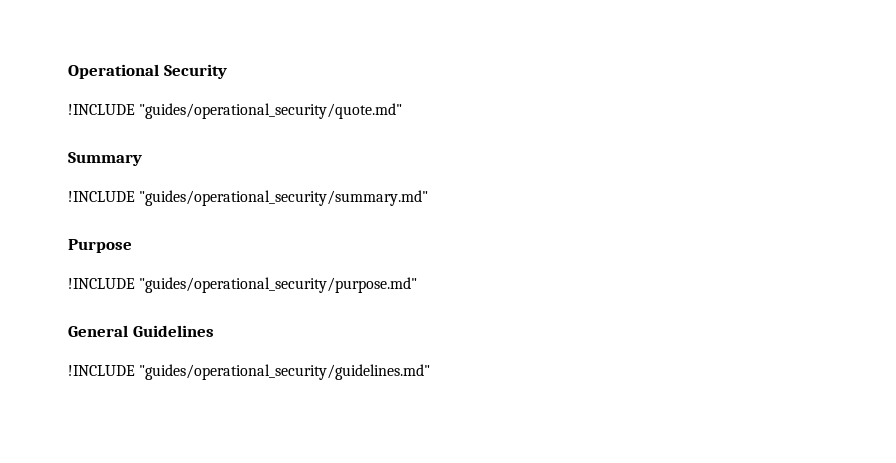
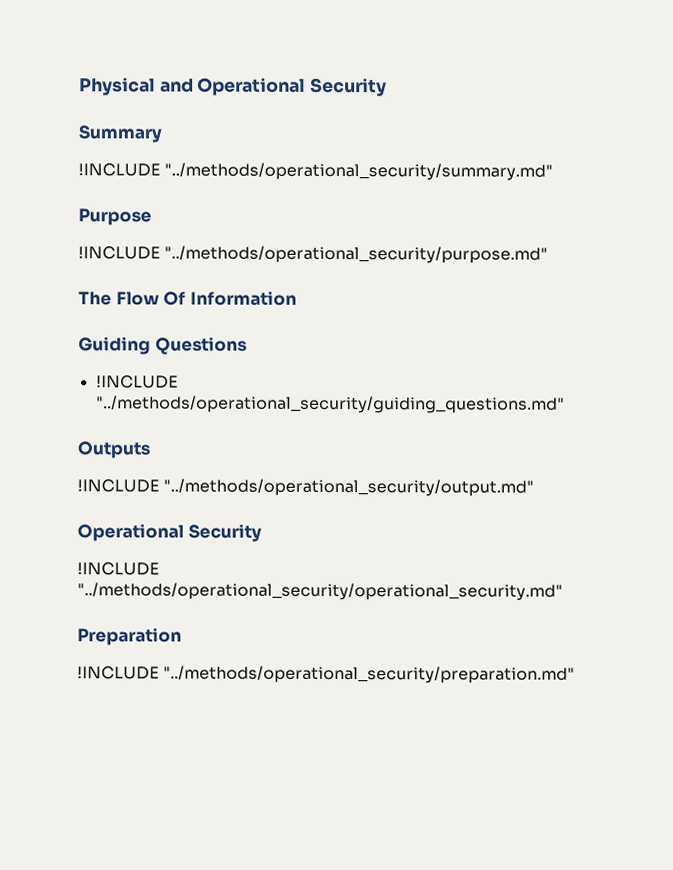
(68, 71) none -> [79,77,388,97] [78,125,162,143] [78,162,554,181] [78,208,152,226] [78,245,549,264] [78,290,297,306] [78,336,247,355] [95,375,179,389] [95,395,565,414] [77,441,150,459] [77,478,535,497] Physical and Operational Security // Summary // !INCLUDE "../methods/operational_security/summary.md" // Purpose // !INCLUDE "../methods/operational_security/purpose.md" // The Flow Of Information // Guiding Questions // !INCLUDE "../methods/operational_security/guiding_questions.md" // Outputs // !INCLUDE "../methods/operational_security/output.md" //
[139,103,403,119] [68,152,142,166] [68,190,429,206] [68,239,132,253] [68,277,418,293] [68,325,214,337] [68,364,431,380] "guides/operational_security/quote.md" // Summary // !INCLUDE "guides/operational_security/summary.md" // Purpose // !INCLUDE "guides/operational_security/purpose.md" // General Guidelines // !INCLUDE "guides/operational_security/guidelines.md" -> [77,582,563,601] [77,627,182,646] [77,665,576,684] "../methods/operational_security/operational_security.md" // Preparation // !INCLUDE "../methods/operational_security/preparation.md"

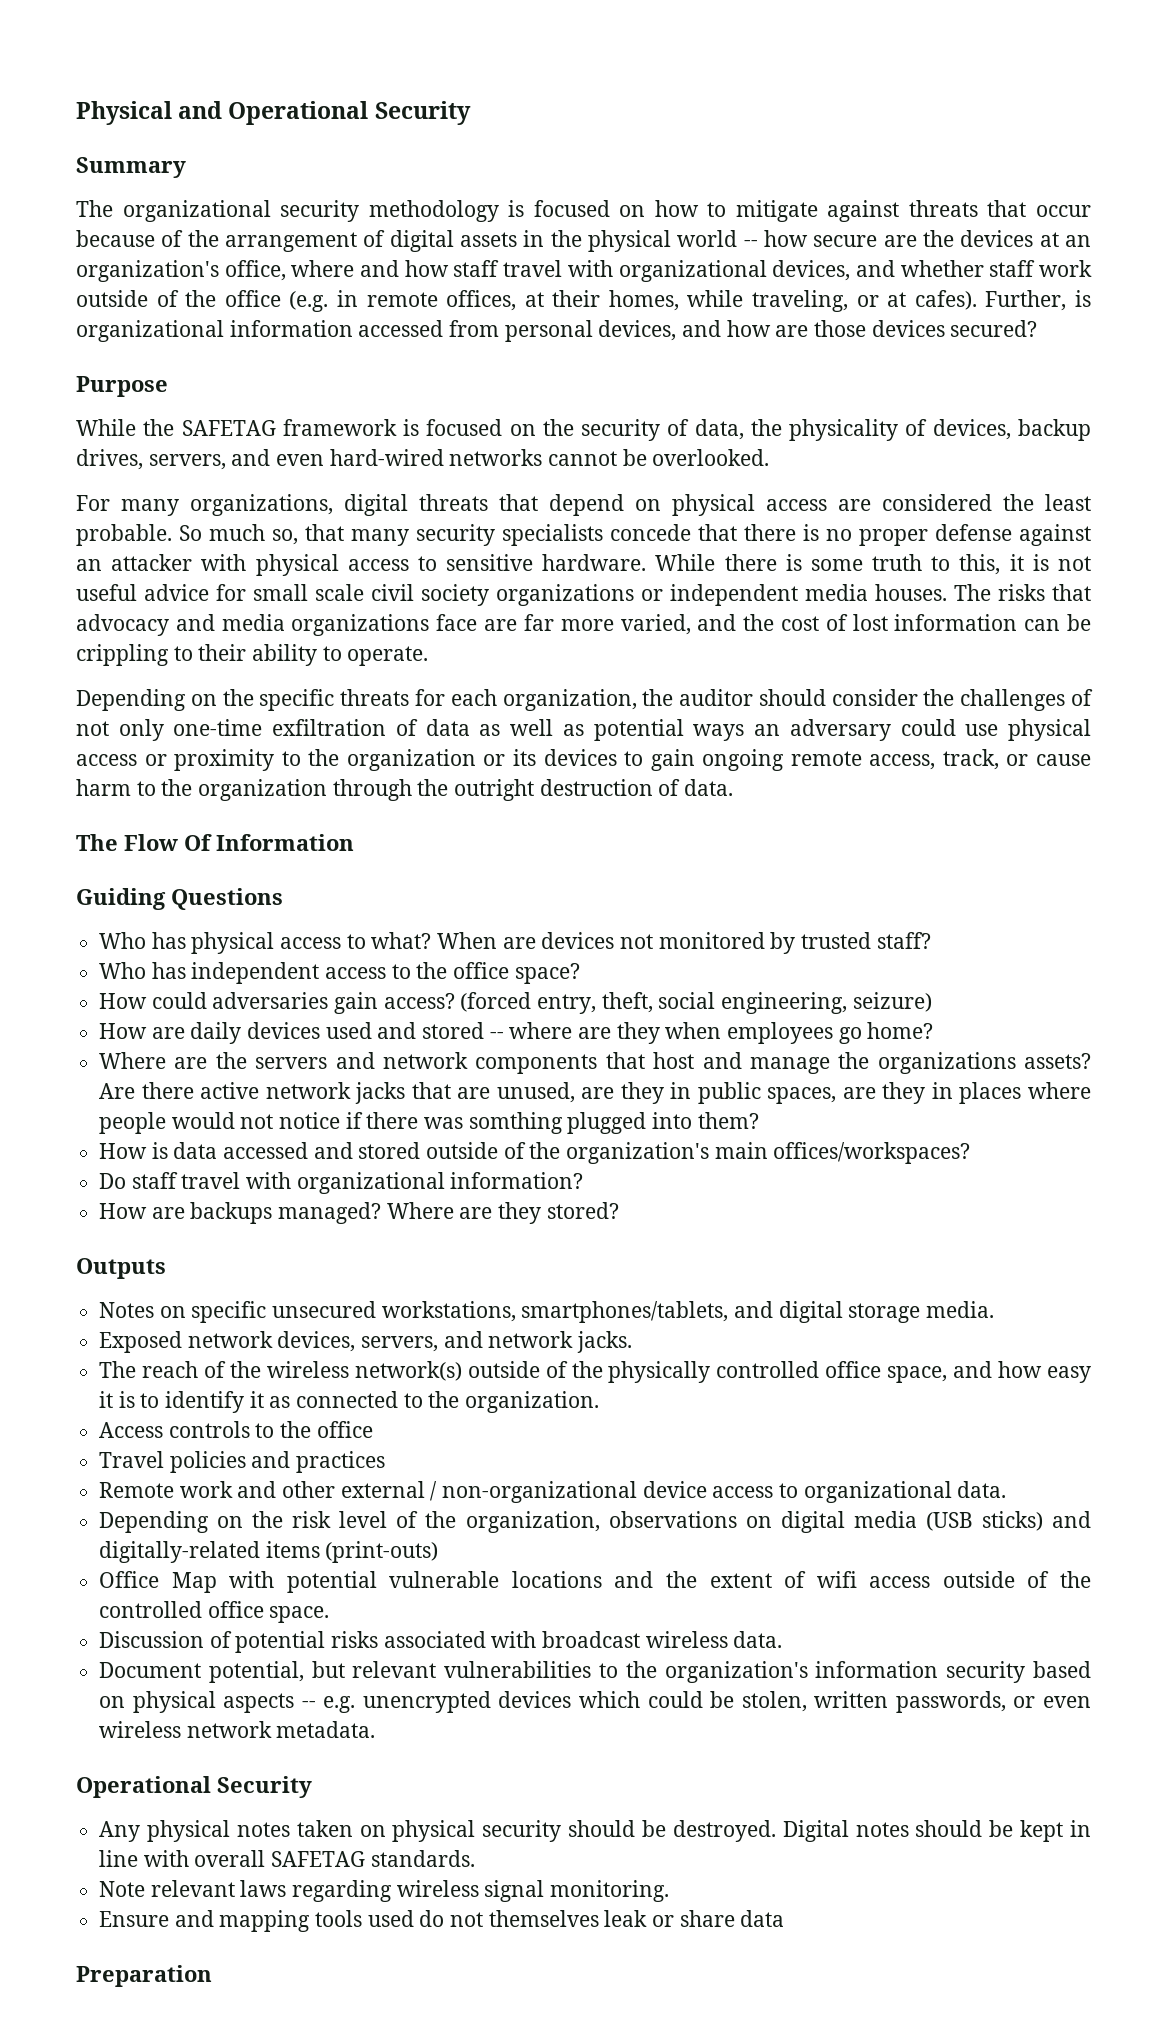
[78,162,554,181] [78,208,152,226] [78,245,549,264] !INCLUDE "../methods/operational_security/summary.md" // Purpose // !INCLUDE "../methods/operational_security/purpose.md" -> [76,200,1091,222] [76,230,1092,252] [76,260,1093,282] [76,290,1092,312] [76,320,1038,342] [76,376,168,397] [76,419,1091,441] [76,449,770,470] [76,494,1091,516] [76,524,1091,546] [76,554,1091,576] [76,584,1091,606] [76,614,1091,636] [76,644,429,666] [76,689,1094,711] [76,719,1091,741] [76,749,1091,771] [76,779,734,801] The organizational security methodology is focused on how to mitigate against threats that occur because of the arrangement of digital assets in the physical world -- how secure are the devices at an organization's office, where and how staff travel with organizational devices, and whether staff work outside of the office (e.g. in remote offices, at their homes, while traveling, or at cafes). Further, is organizational information accessed from personal devices, and how are those devices secured? // Purpose // While the SAFETAG framework is focused on the security of data, the physicality of devices, backup drives, servers, and even hard-wired networks cannot be overlooked. // For many organizations, digital threats that depend on physical access are considered the least probable. So much so, that many security specialists concede that there is no proper defense against an attacker with physical access to sensitive hardware. While there is some truth to this, it is not useful advice for small scale civil society organizations or independent media houses. The risks that advocacy and media organizations face are far more varied, and the cost of lost information can be crippling to their ability to operate. // Depending on the specific threats for each organization, the auditor should consider the challenges of not only one-time exfiltration of data as well as potential ways an adversary could use physical access or proximity to the organization or its devices to gain ongoing remote access, track, or cause harm to the organization through the outright destruction of data.
[95,375,179,389] [95,395,565,414] [77,441,150,459] [77,478,535,497] [77,523,262,542] [77,562,160,576] [77,582,563,601] !INCLUDE "../methods/operational_security/guiding_questions.md" // Outputs // !INCLUDE "../methods/operational_security/output.md" // Operational Security // !INCLUDE "../methods/operational_security/operational_security.md" -> [99,932,931,954] [99,962,580,984] [99,992,932,1014] [99,1022,934,1044] [99,1052,1091,1074] [99,1082,1091,1104] [99,1112,759,1134] [99,1142,971,1164] [99,1172,584,1194] [99,1202,619,1224] [76,1258,166,1279] [99,1301,995,1323] [99,1331,633,1353] [99,1361,1091,1383] [99,1391,600,1413] [99,1421,373,1438] [99,1451,386,1473] [99,1481,1007,1503] [99,1511,1091,1533] [99,1541,439,1563] [99,1571,1091,1593] [99,1601,330,1623] [99,1631,783,1653] [99,1661,1091,1683] [99,1691,1091,1713] [99,1721,376,1738] [76,1776,312,1798] [99,1820,1091,1842] [99,1850,475,1867] [99,1880,670,1902] [99,1910,785,1932] Who has physical access to what? When are devices not monitored by trusted staff? // Who has independent access to the office space? // How could adversaries gain access? (forced entry, theft, social engineering, seizure) // How are daily devices used and stored -- where are they when employees go home? // Where are the servers and network components that host and manage the organizations assets? Are there active network jacks that are unused, are they in public spaces, are they in places where people would not notice if there was somthing plugged into them? // How is data accessed and stored outside of the organization's main offices/workspaces? // Do staff travel with organizational information? // How are backups managed? Where are they stored? // Outputs // Notes on specific unsecured workstations, smartphones/tablets, and digital storage media. // Exposed network devices, servers, and network jacks. // The reach of the wireless network(s) outside of the physically controlled office space, and how easy it is to identify it as connected to the organization. // Access controls to the office // Travel policies and practices // Remote work and other external / non-organizational device access to organizational data. // Depending on the risk level of the organization, observations on digital media (USB sticks) and digitally-related items (print-outs) // Office Map with potential vulnerable locations and the extent of wifi access outside of the controlled office space. // Discussion of potential risks associated with broadcast wireless data. // Document potential, but relevant vulnerabilities to the organization's information security based on physical aspects -- e.g. unencrypted devices which could be stolen, written passwords, or even wireless network metadata. // Operational Security // Any physical notes taken on physical security should be destroyed. Digital notes should be kept in line with overall SAFETAG standards. // Note relevant laws regarding wireless signal monitoring. // Ensure and mapping tools used do not themselves leak or share data
[77,665,576,684] // !INCLUDE "../methods/operational_security/preparation.md" -> (212, 1976) none

